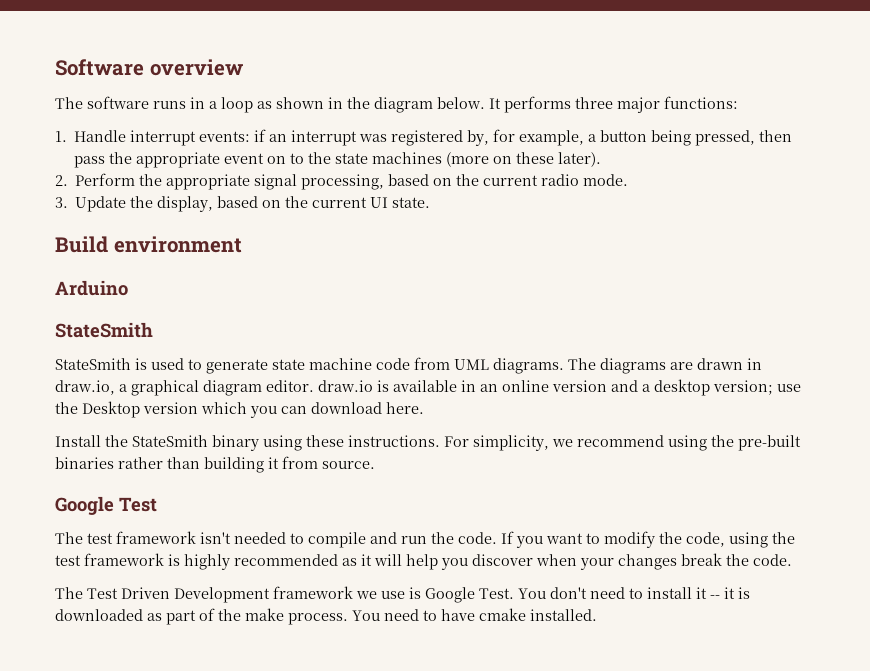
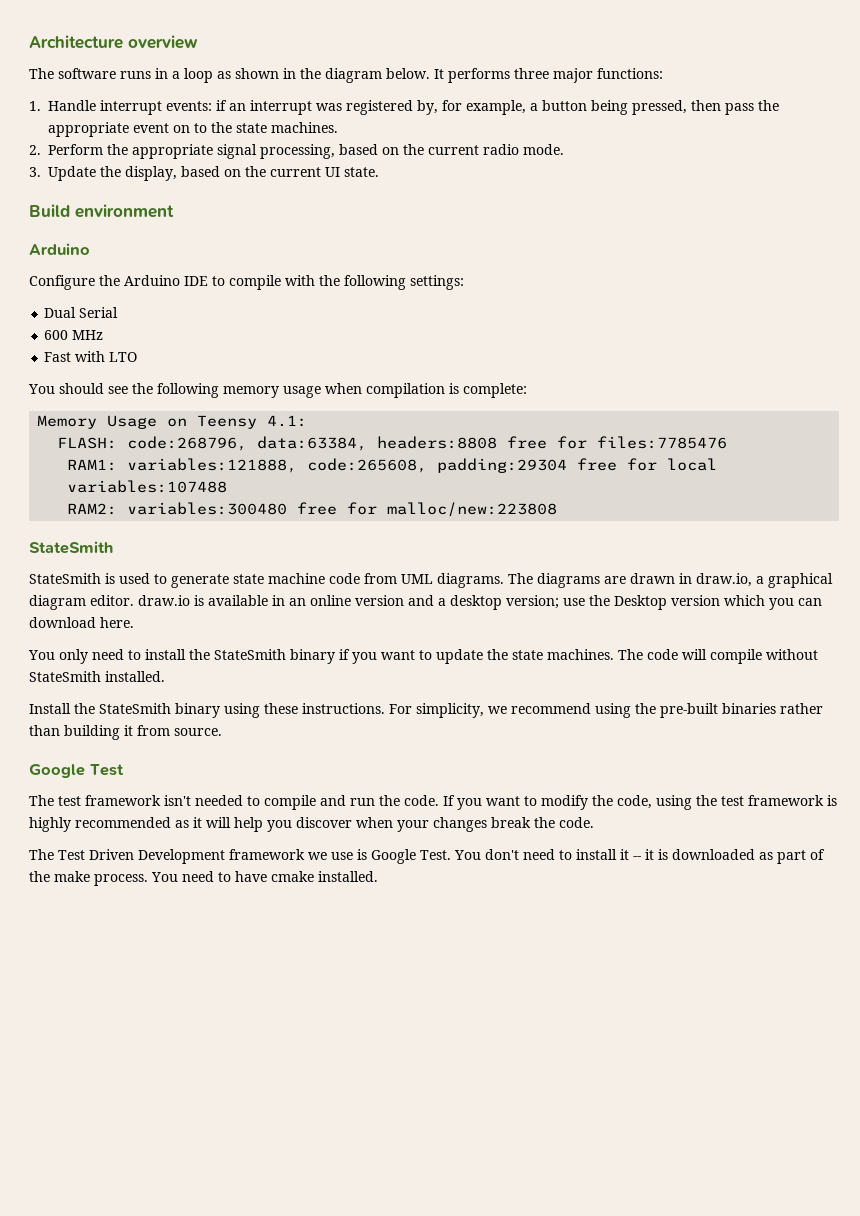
[55,59,144,76] Software -> [29,35,123,49] Architecture
[372,152,602,167] machines (more on these later). -> [271,122,338,133] machines.
(128, 288) none -> [29,275,464,290] [44,307,119,318] [44,330,104,340] [44,351,138,362] [28,383,527,398] [37,415,308,429] [57,436,728,451] [67,458,718,473] [67,480,228,493] [67,502,558,517] // Configure the Arduino IDE to compile with the following settings: // Dual Serial // 600 MHz // Fast with LTO // You should see the following memory usage when compilation is complete: // Memory Usage on Teensy 4.1: // FLASH: code:268796, data:63384, headers:8808 free for files:7785476 // RAM1: variables:121888, code:265608, padding:29304 free for local variables:107488 // RAM2: variables:300480 free for malloc/new:223808
(424, 408) none -> [28,649,818,664] [29,671,165,682] // You only need to install the StateSmith binary if you want to update the state machines. The code will compile without StateSmith installed.

